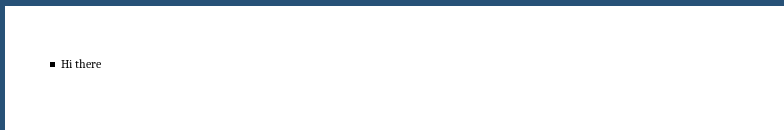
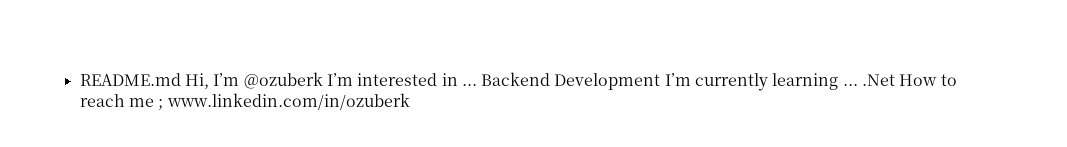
[61,59,103,68] Hi there -> [79,72,957,91] [79,93,410,110] README.md Hi, I’m @ozuberk I’m interested in ... Backend Development I’m currently learning ... .Net How to reach me ; www.linkedin.com/in/ozuberk

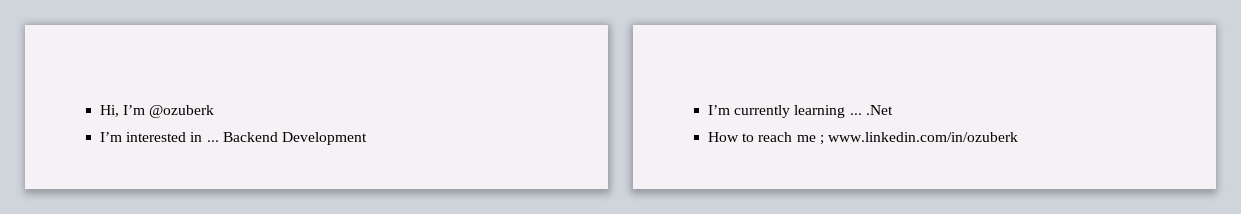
[79,73,181,86] README.md -> (100, 111) none
(323, 80) none -> (215, 111) //
(661, 81) none -> (367, 138) //
(896, 80) none -> (893, 110) //

